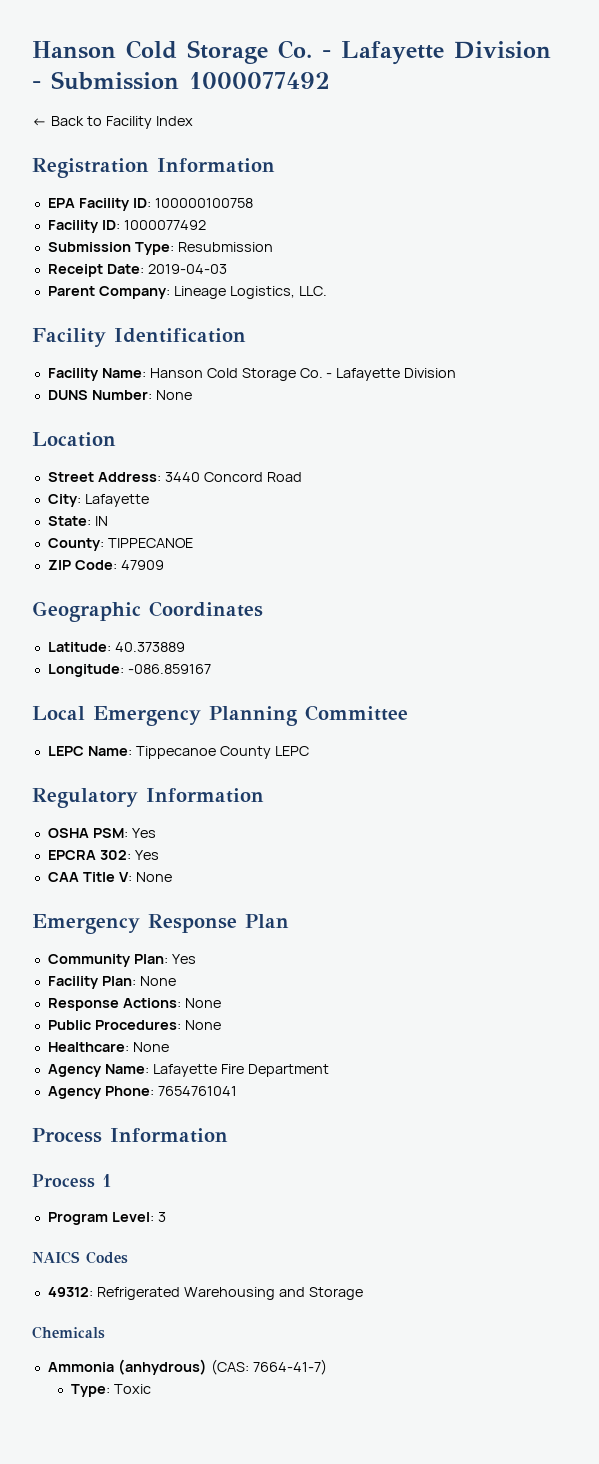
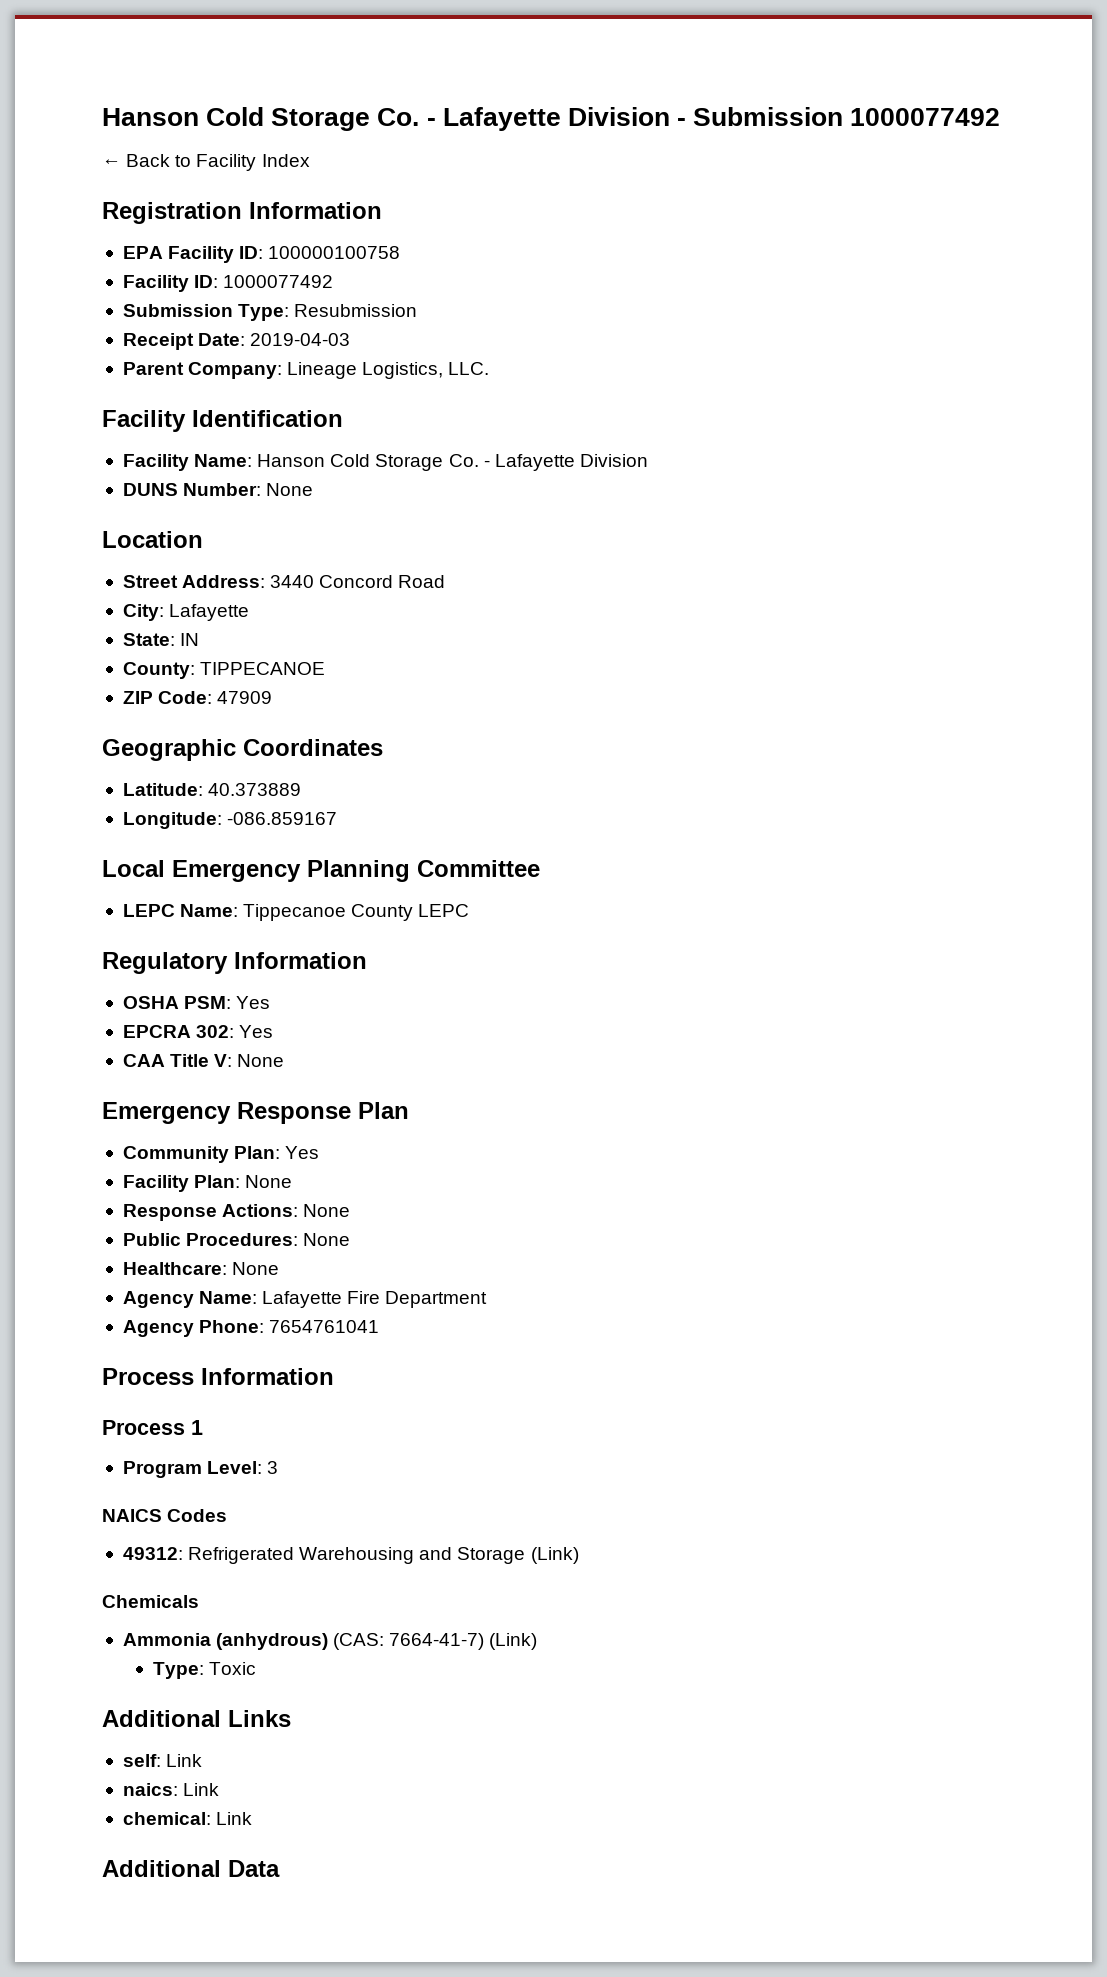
(363, 1293) none -> [530,1547,579,1564] (Link)
(327, 1367) none -> [489,1633,538,1650] (Link)
(151, 1389) none -> [102,1710,291,1727] [122,1754,203,1767] [122,1783,220,1796] [122,1812,253,1825] [102,1860,280,1877] // Additional Links // self: Link // naics: Link // chemical: Link // Additional Data

